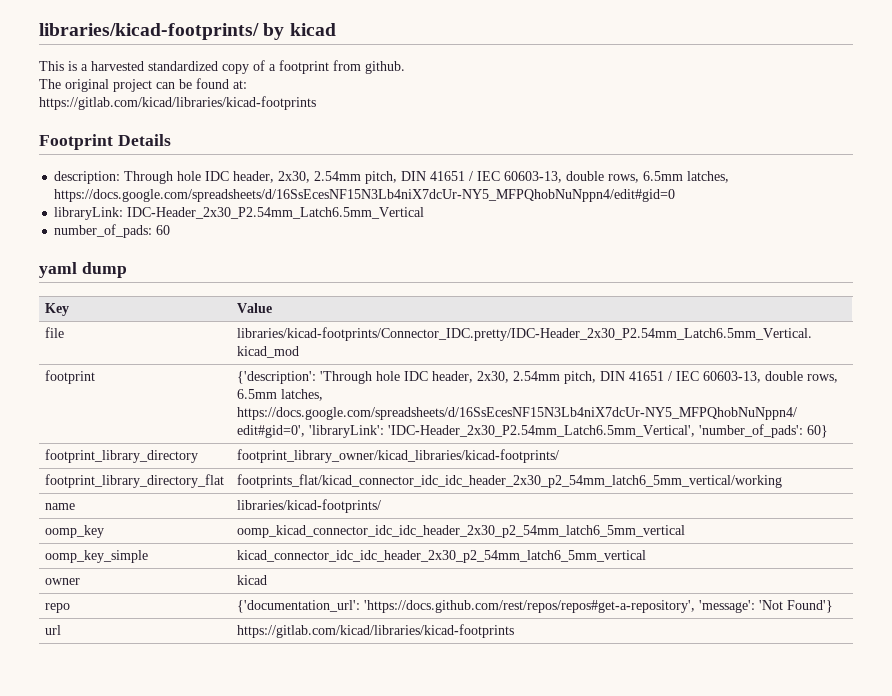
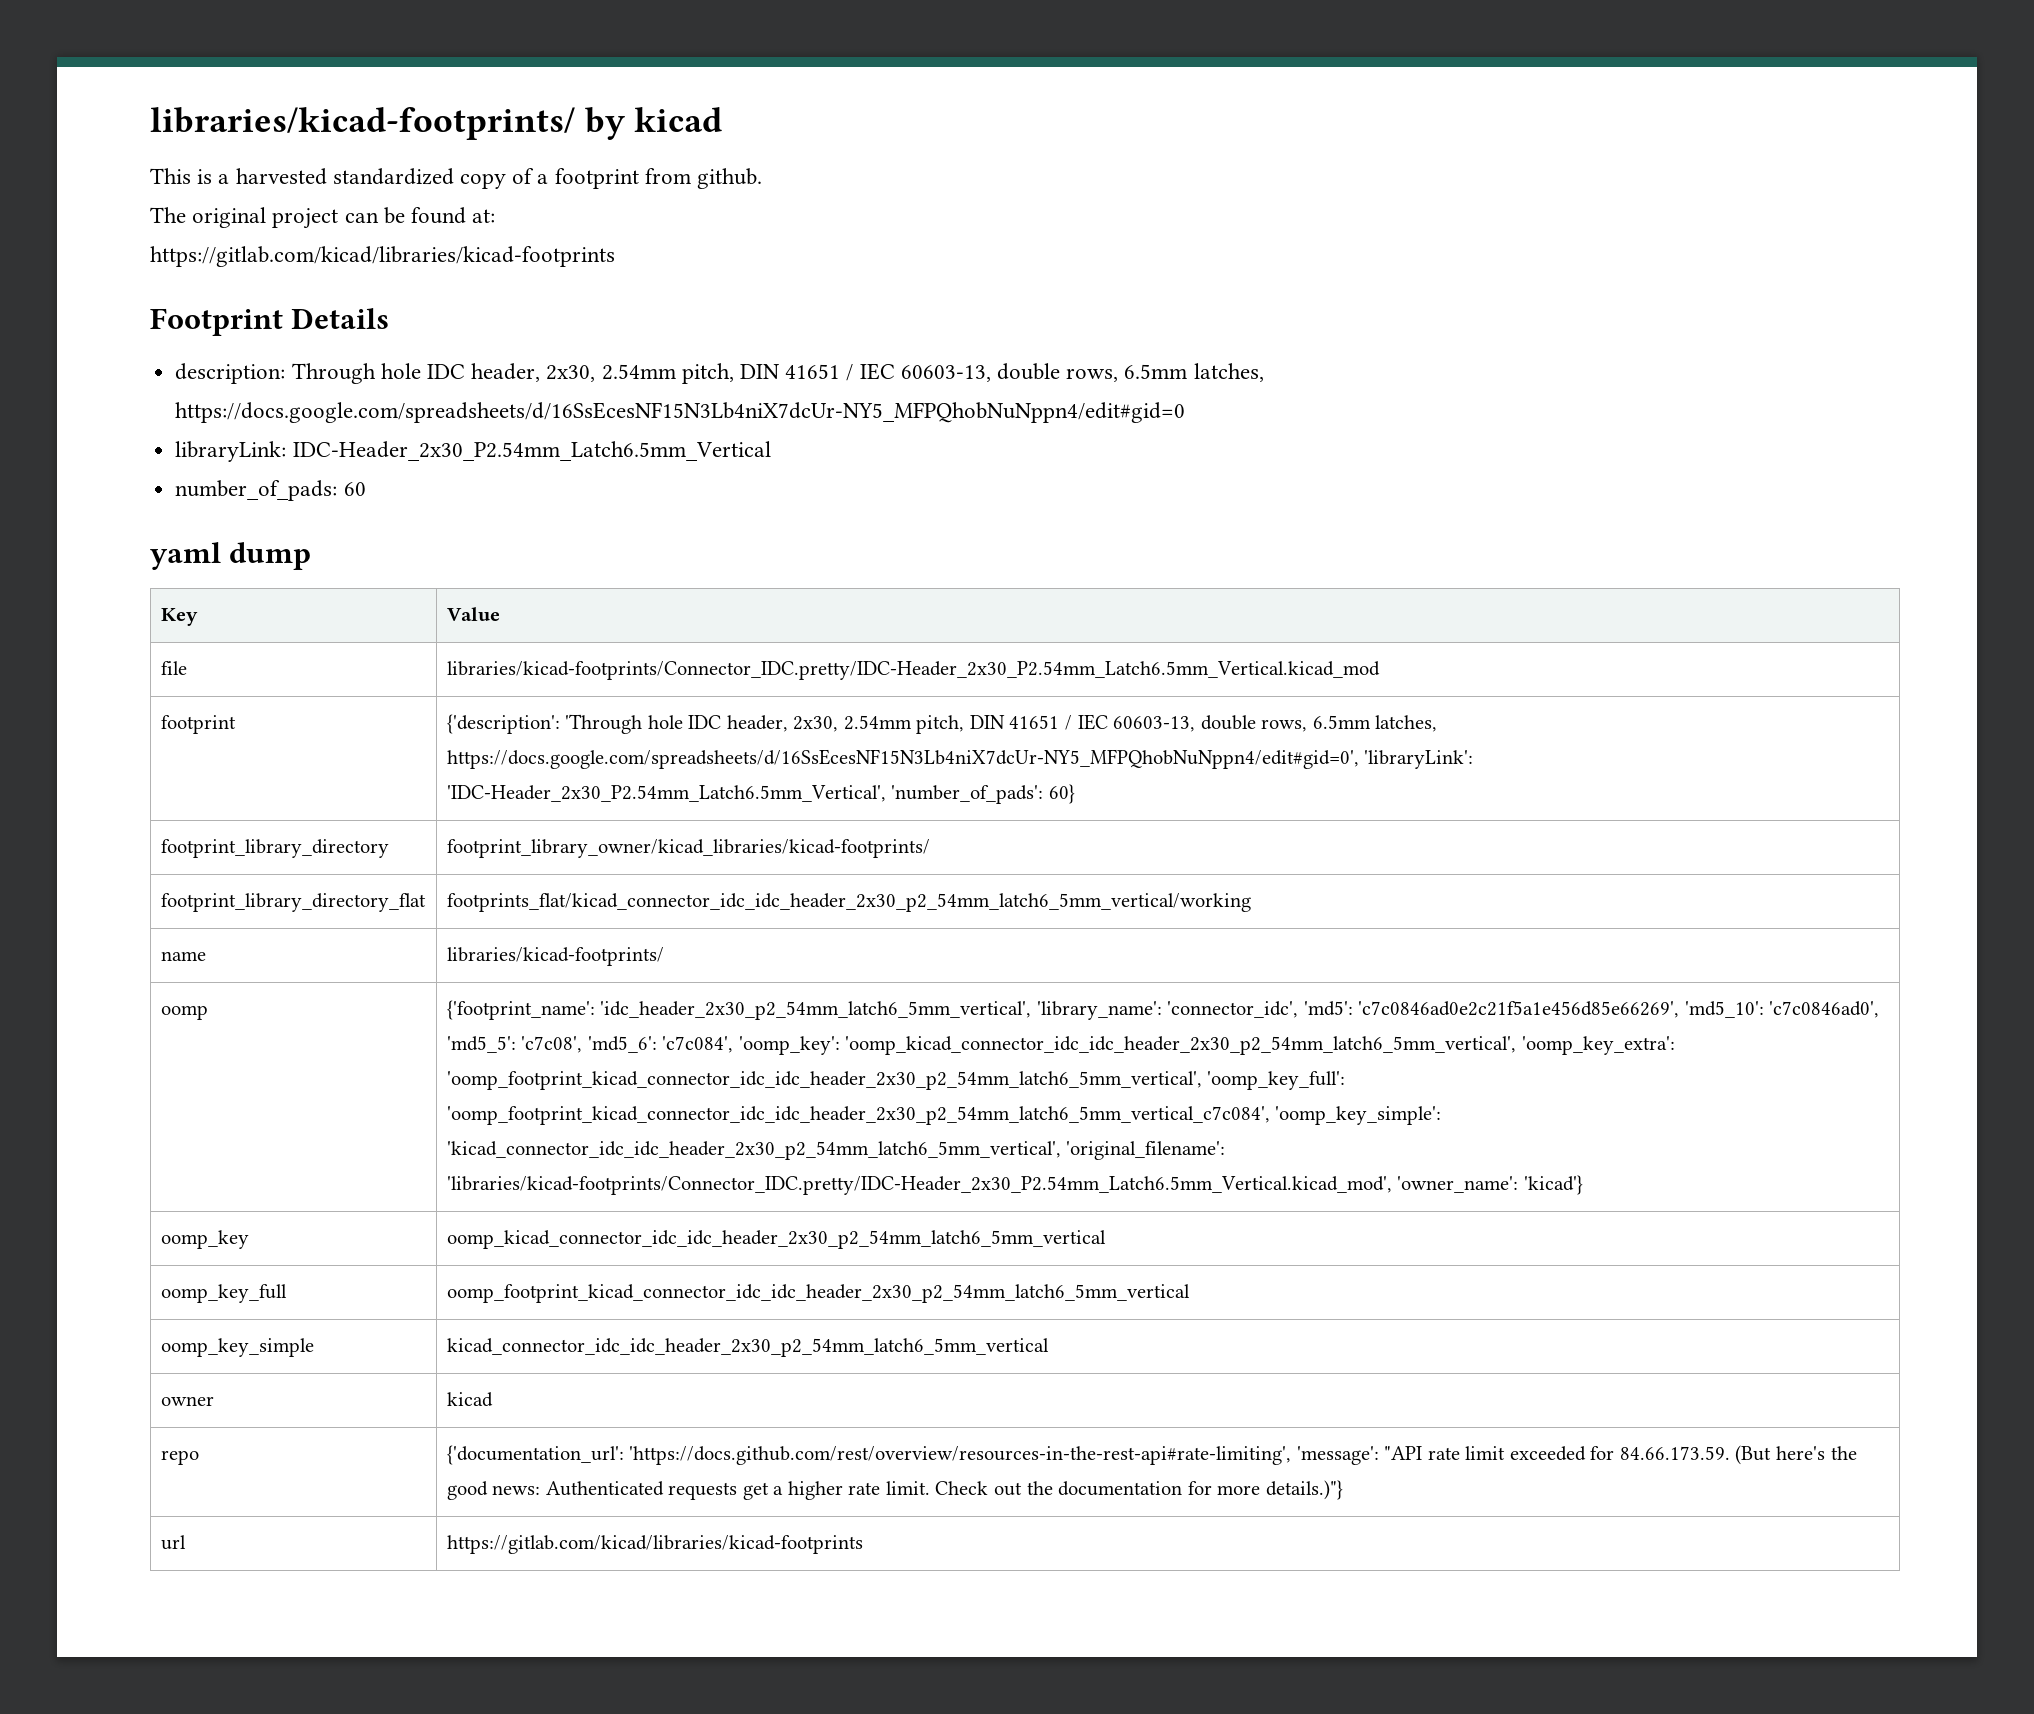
(382, 506) none -> [160,1005,208,1020] [446,1000,1880,1020] [446,1036,1675,1055] [446,1071,1346,1090] [446,1106,1442,1125] [446,1141,1226,1160] [446,1175,1583,1195] // oomp | {'footprint_name': 'idc_header_2x30_p2_54mm_latch6_5mm_vertical', 'library_name': 'connector_idc', 'md5': 'c7c0846ad0e2c21f5a1e456d85e66269', 'md5_10': 'c7c0846ad0', 'md5_5': 'c7c08', 'md5_6': 'c7c084', 'oomp_key': 'oomp_kicad_connector_idc_idc_header_2x30_p2_54mm_latch6_5mm_vertical', 'oomp_key_extra': 'oomp_footprint_kicad_connector_idc_idc_header_2x30_p2_54mm_latch6_5mm_vertical', 'oomp_key_full': 'oomp_footprint_kicad_connector_idc_idc_header_2x30_p2_54mm_latch6_5mm_vertical_c7c084', 'oomp_key_simple': 'kicad_connector_idc_idc_header_2x30_p2_54mm_latch6_5mm_vertical', 'original_filename': 'libraries/kicad-footprints/Connector_IDC.pretty/IDC-Header_2x30_P2.54mm_Latch6.5mm_Vertical.kicad_mod', 'owner_name': 'kicad'}
(686, 531) none -> [160,1284,287,1303] [446,1284,1190,1303] // oomp_key_full | oomp_footprint_kicad_connector_idc_idc_header_2x30_p2_54mm_latch6_5mm_vertical
[364,600,834,613] 'https://docs.github.com/rest/repos/repos#get-a-repository', 'message': 'Not Found'} -> [629,1445,1857,1465] [446,1480,1343,1500] 'https://docs.github.com/rest/overview/resources-in-the-rest-api#rate-limiting', 'message': "API rate limit exceeded for 84.66.173.59. (But here's the good news: Authenticated requests get a higher rate limit. Check out the documentation for more details.)"}

